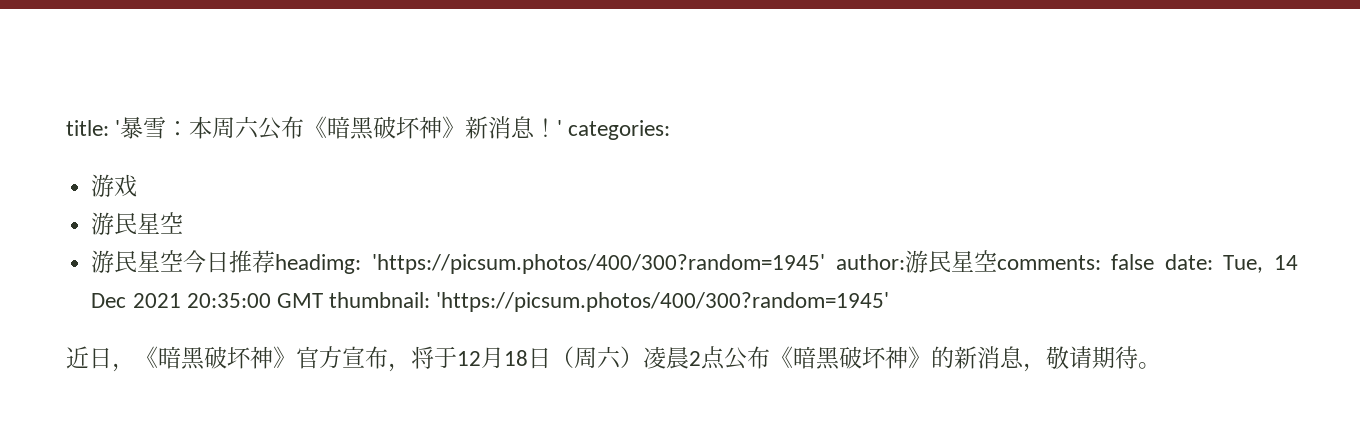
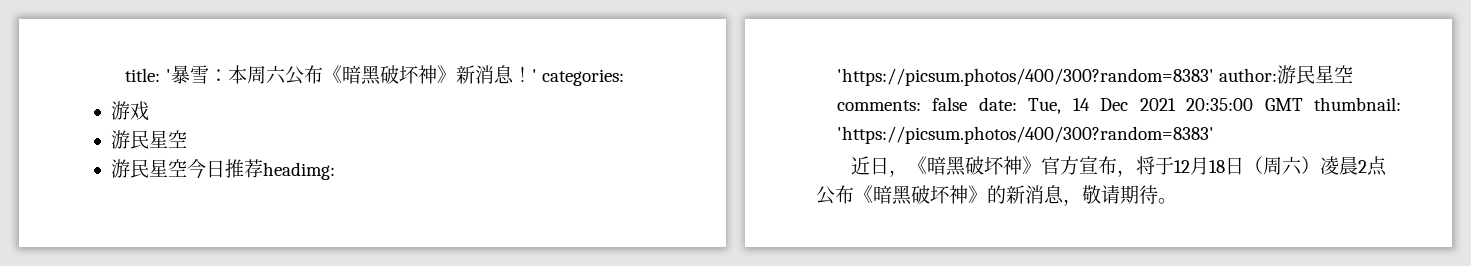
[371,254,825,274] 'https://picsum.photos/400/300?random=1945' -> [836,68,1214,86] 'https://picsum.photos/400/300?random=8383'
[436,292,890,312] 'https://picsum.photos/400/300?random=1945' -> [836,126,1214,144] 'https://picsum.photos/400/300?random=8383'

